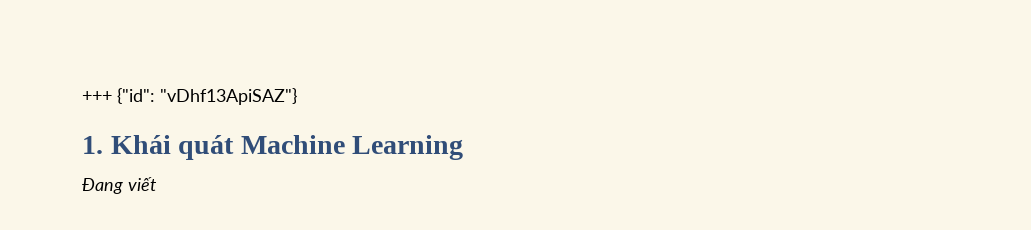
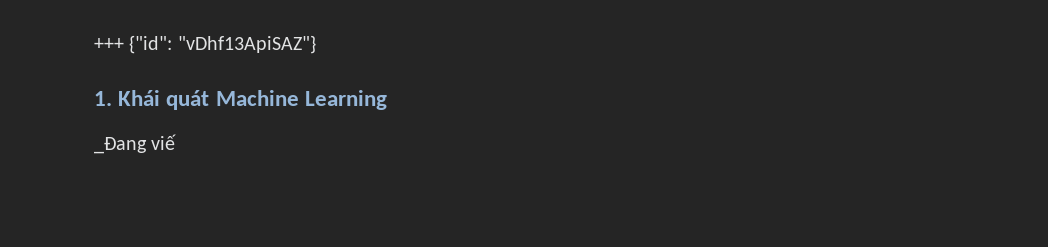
[82,177,157,194] Đang viết -> [94,134,177,154] _Đang viế

